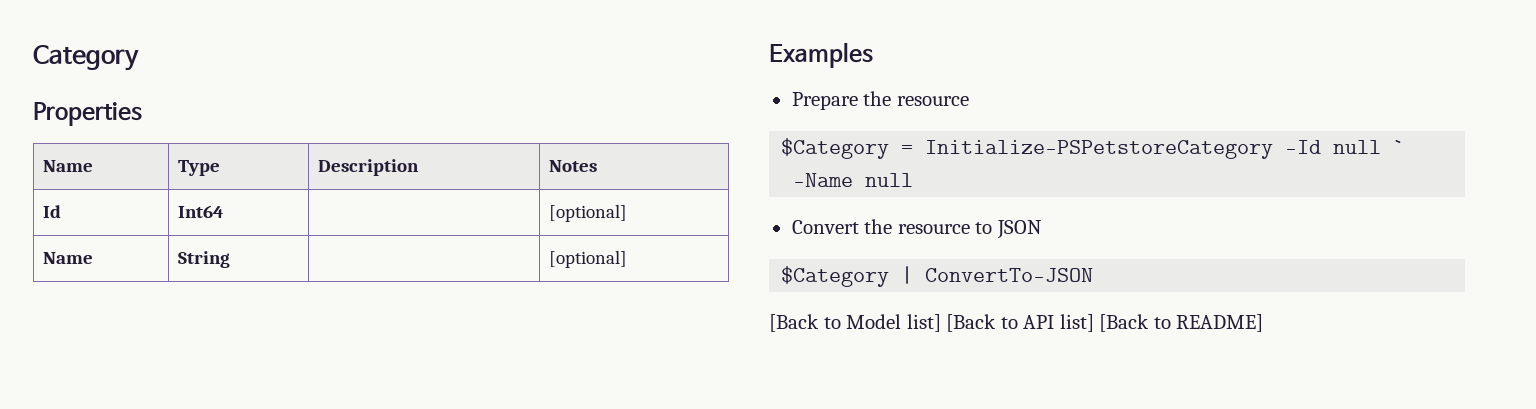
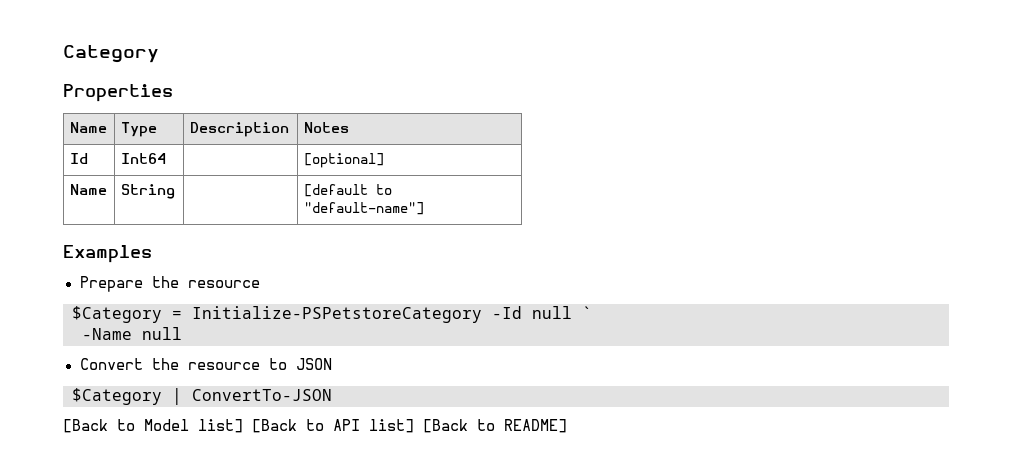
[549,250,628,268] [optional] -> [303,184,392,197] [303,202,424,215] [default to "default-name"]

